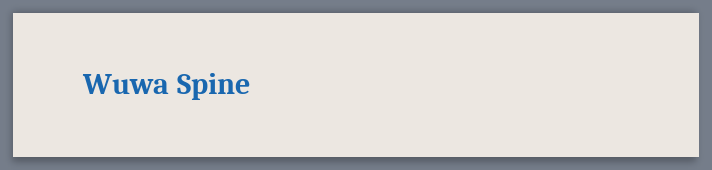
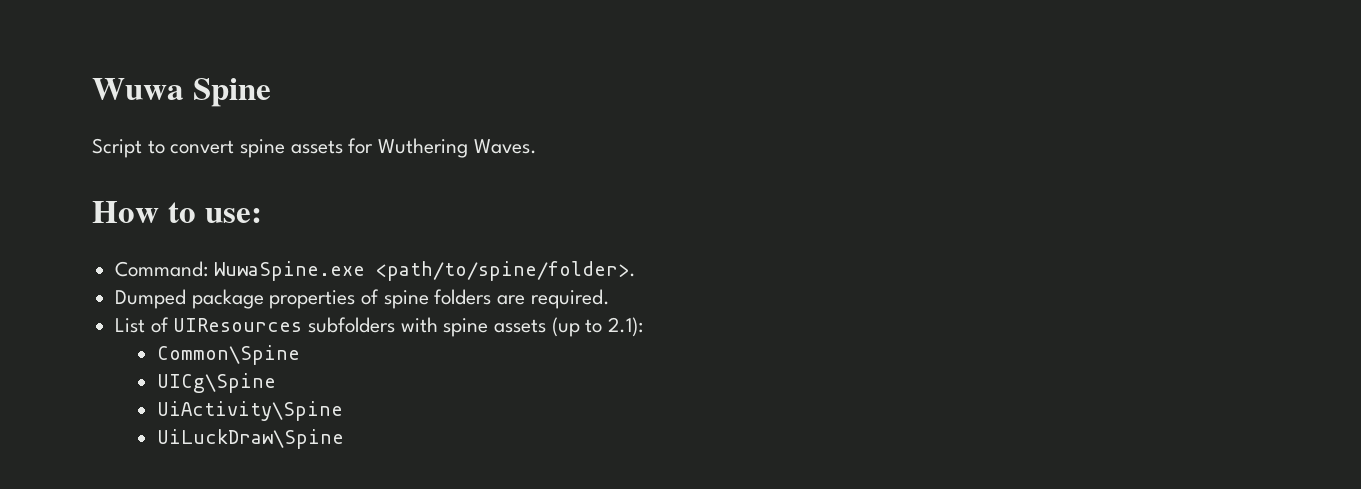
(250, 86) none -> [92,138,537,158] [92,201,262,223] [115,261,636,281] [115,289,610,309] [115,317,644,337] [156,345,300,365] [156,373,276,393] [156,401,343,421] [156,429,344,449] // Script to convert spine assets for Wuthering Waves. // How to use: // Command: WuwaSpine.exe <path/to/spine/folder>. // Dumped package properties of spine folders are required. // List of UIResources subfolders with spine assets (up to 2.1): // Common\Spine // UICg\Spine // UiActivity\Spine // UiLuckDraw\Spine

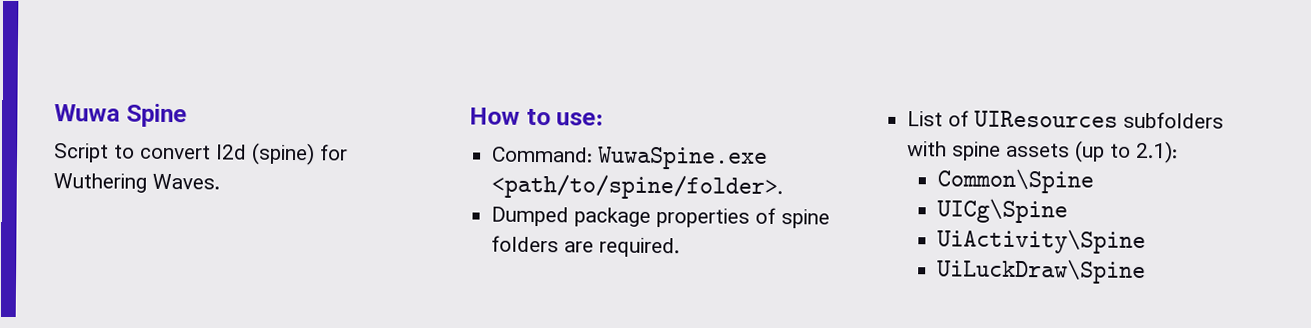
[240,139,343,158] spine assets -> [216,142,315,166] l2d (spine)

